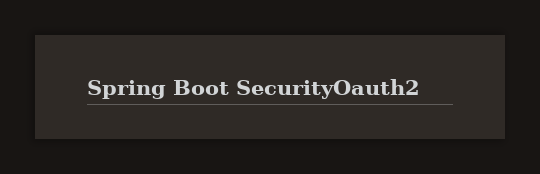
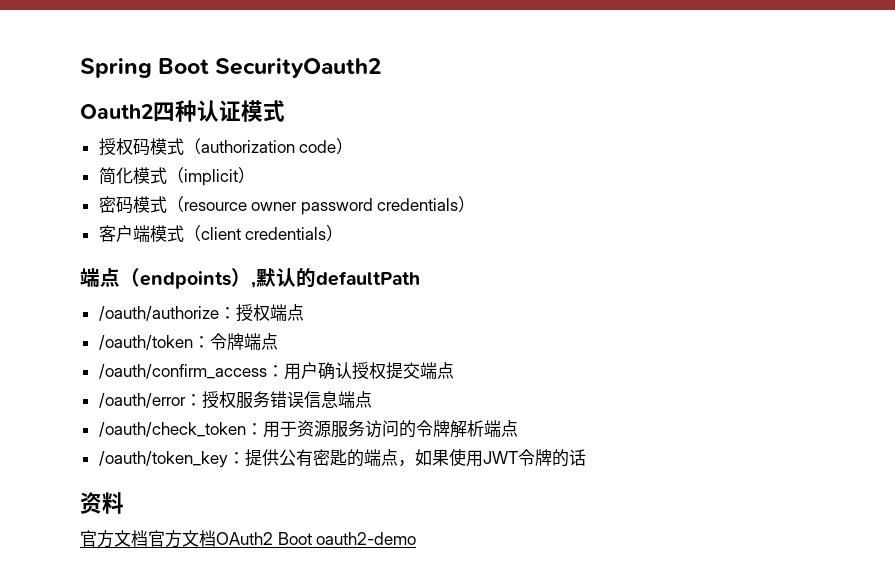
(420, 89) none -> [80,100,285,122] [98,138,354,156] [98,167,255,186] [98,196,476,215] [98,225,344,242] [80,268,420,289] [98,304,304,322] [98,333,278,350] [98,362,454,380] [98,391,372,409] [98,420,518,438] [98,448,586,468] [80,492,124,514] [80,530,417,548] // Oauth2四种认证模式 // 授权码模式（authorization code） // 简化模式（implicit） // 密码模式（resource owner password credentials） // 客户端模式（client credentials） // 端点（endpoints）,默认的defaultPath // /oauth/authorize：授权端点 // /oauth/token：令牌端点 // /oauth/confirm_access：用户确认授权提交端点 // /oauth/error：授权服务错误信息端点 // /oauth/check_token：用于资源服务访问的令牌解析端点 // /oauth/token_key：提供公有密匙的端点，如果使用JWT令牌的话 // 资料 // 官方文档官方文档OAuth2 Boot oauth2-demo

